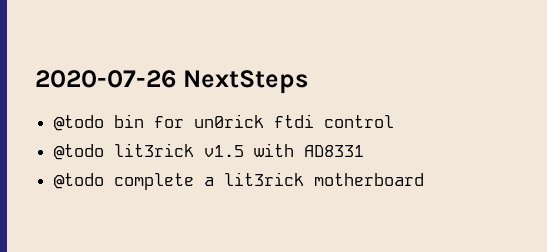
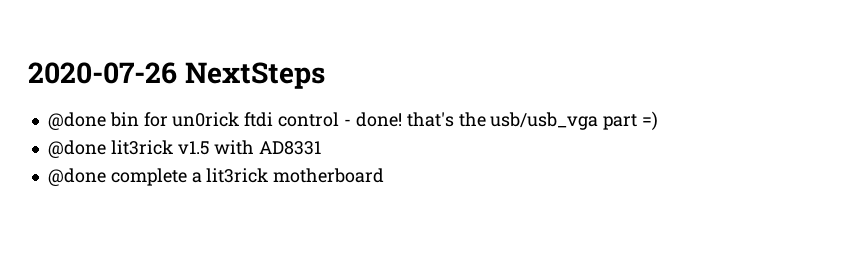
[53,115,104,131] @todo -> [47,112,106,130] @done
[53,144,104,160] // @todo -> [343,111,659,131] [47,140,106,158] - done! that's the usb/usb_vga part =) // @done
[53,173,104,189] @todo -> [47,168,106,186] @done

